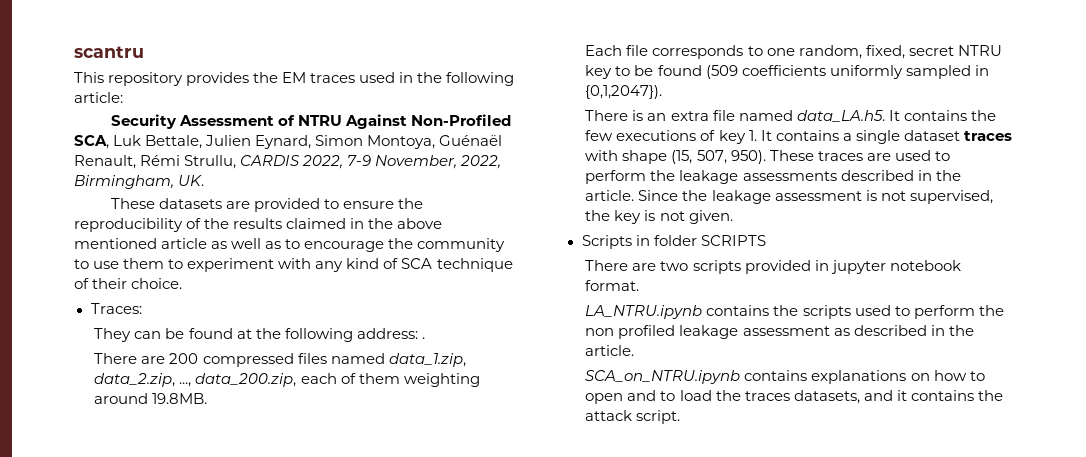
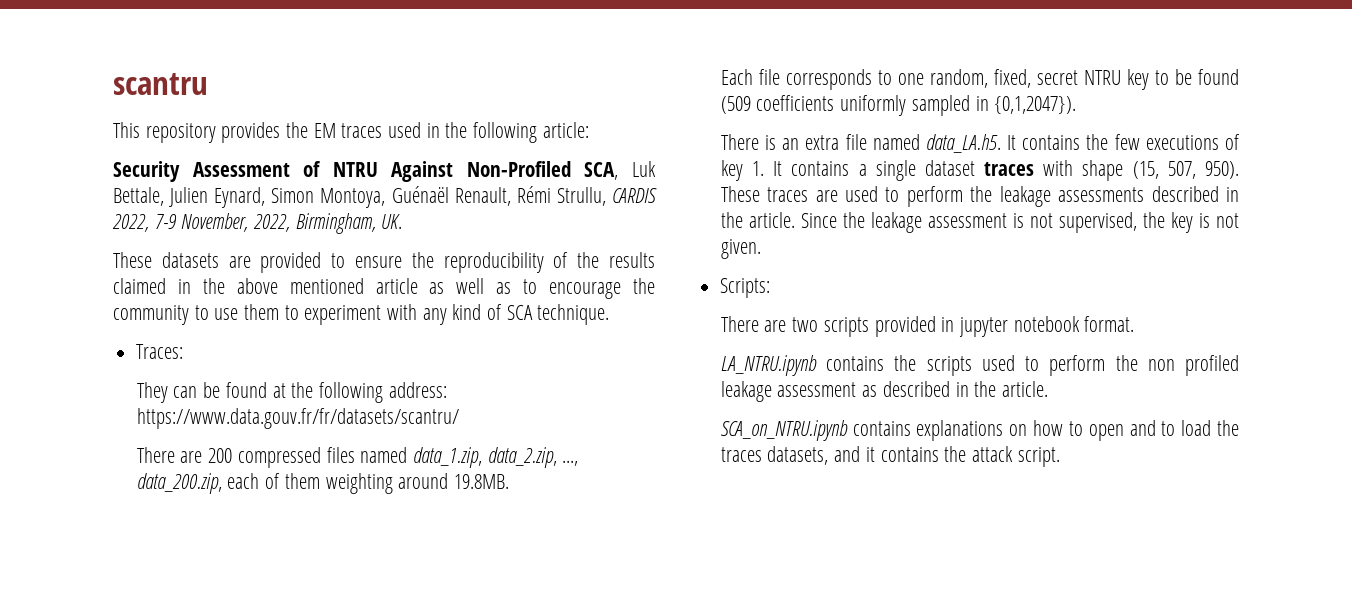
[436,258,513,272] [74,278,183,289] technique of their choice. -> [537,304,610,325] technique.
[421,337,425,339] . -> [136,408,459,429] https://www.data.gouv.fr/fr/datasets/scantru/
[581,235,766,249] Scripts in folder SCRIPTS -> [720,278,771,298] Scripts:

